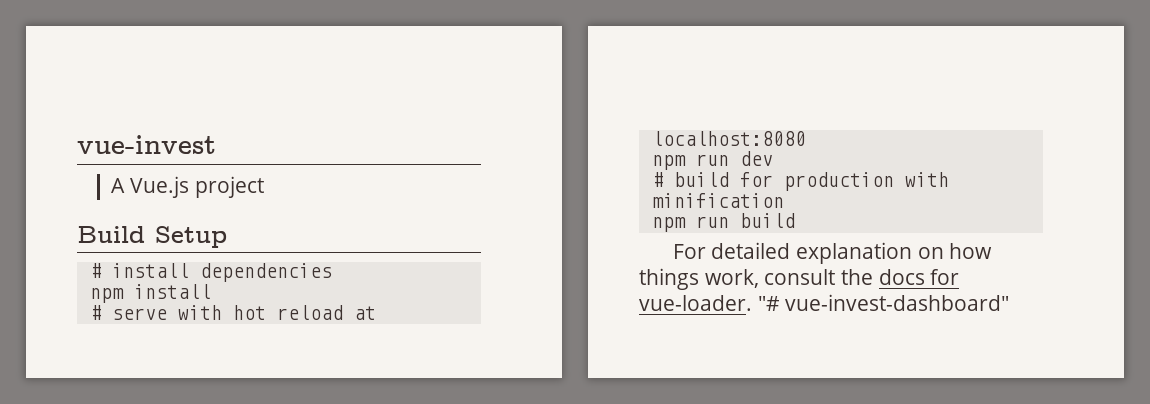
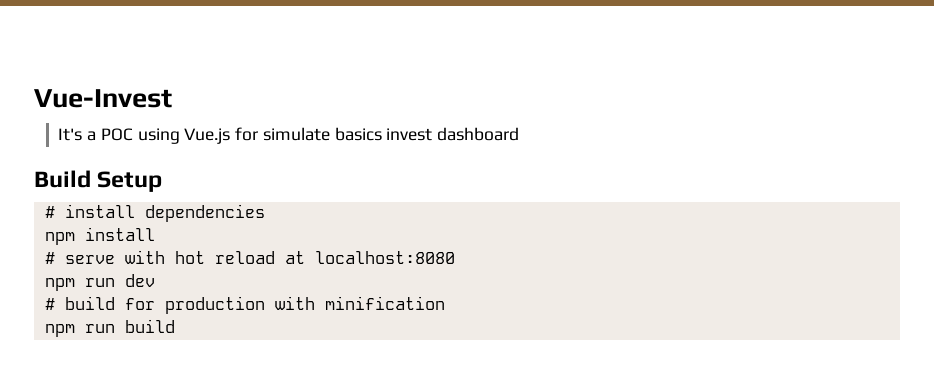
[77,135,216,154] [111,176,264,198] vue-invest // A Vue.js project -> [34,89,172,108] [58,127,519,144] Vue-Invest // It's a POC using Vue.js for simulate basics invest dashboard
[672,242,993,264] [639,268,960,290] [639,294,1010,311] // For detailed explanation on how things work, consult the docs for vue-loader. "# vue-invest-dashboard" -> (175, 326) none

